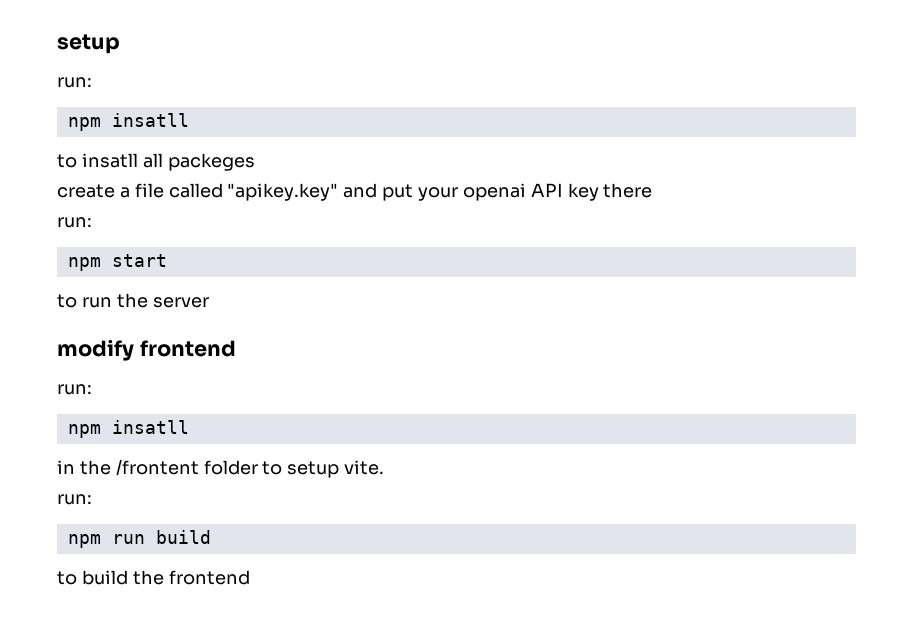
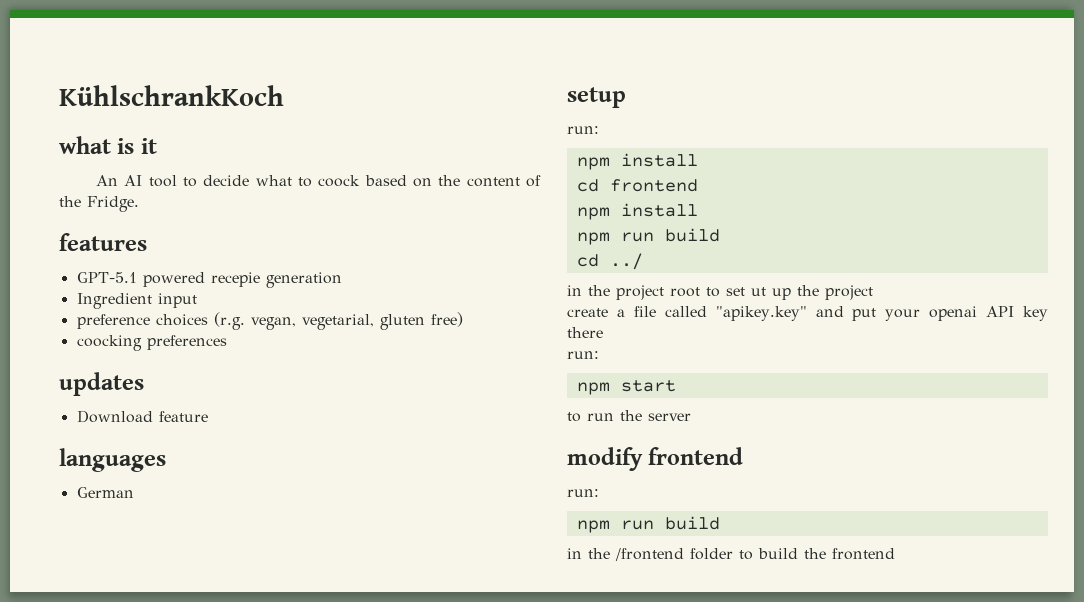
[57,34,120,54] [57,77,92,88] [67,113,189,131] [57,153,255,171] setup // run: // npm insatll // to insatll all packeges -> [59,85,284,106] [59,136,157,154] [95,175,542,187] [59,196,139,212] [59,233,147,251] [76,272,342,288] [76,293,197,309] [76,312,463,330] [76,335,227,351] [59,372,144,396] [76,410,208,423] [59,448,166,472] [76,487,134,498] [567,87,626,108] [567,126,599,134] [576,153,698,170] [576,179,698,192] [576,203,698,220] [576,228,720,245] [576,253,643,270] [567,285,873,300] KühlschrankKoch // what is it // An AI tool to decide what to coock based on the content of the Fridge. // features // GPT-5.1 powered recepie generation // Ingredient input // preference choices (r.g. vegan, vegetarial, gluten free) // coocking preferences // updates // Download feature // languages // German // setup // run: // npm install // cd frontend // npm install // npm run build // cd ../ // in the project root to set ut up the project
[111,420,189,434] [57,459,199,476] insatll // in the /frontent -> [620,516,720,530] [567,548,684,561] run build // in the /frontend
[287,460,385,478] [57,494,92,505] [67,530,211,548] [57,571,77,585] setup vite. // run: // npm run build // to -> (753, 555) none

